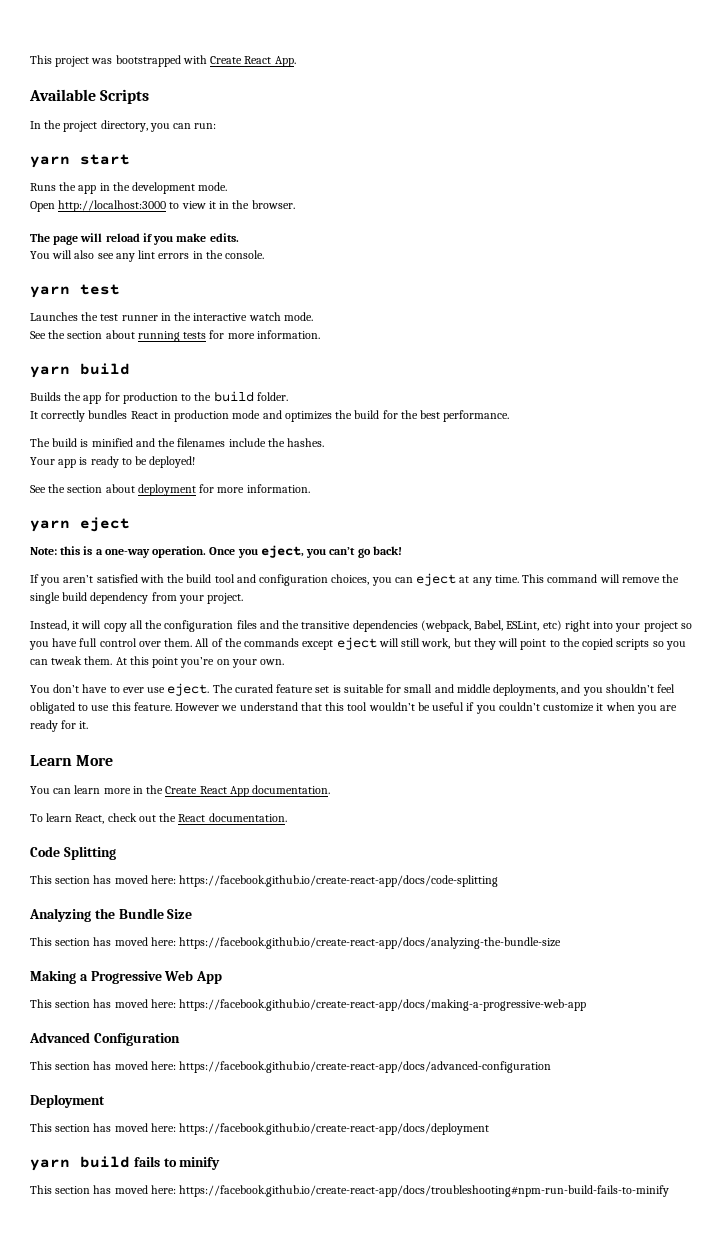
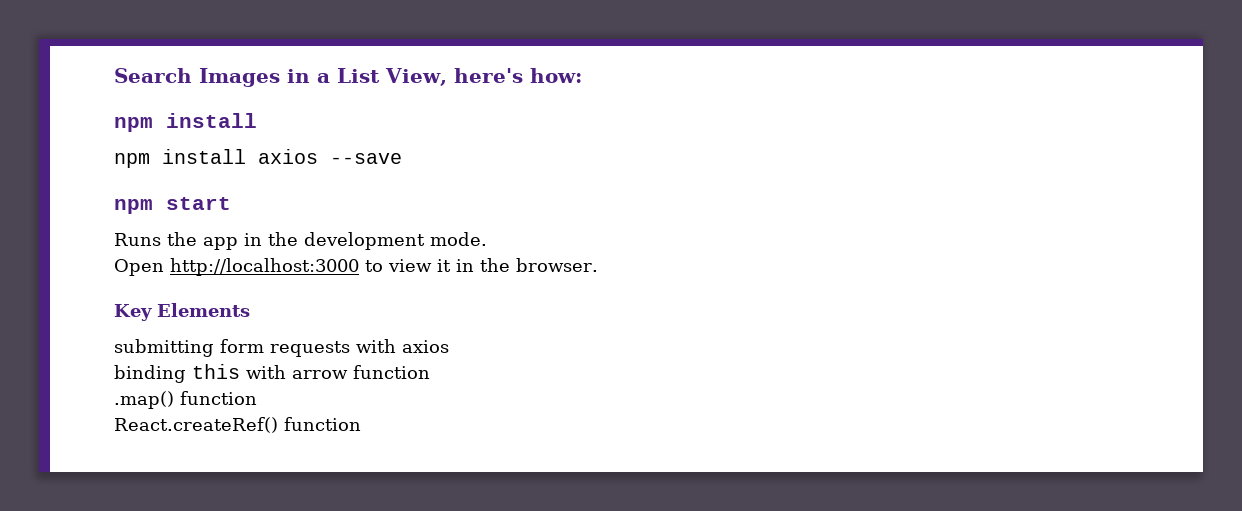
[30,55,296,67] [29,89,150,104] [30,120,217,132] [30,156,70,168] This project was bootstrapped with Create React App. // Available Scripts // In the project directory, you can run: // yarn -> [114,68,582,87] [114,113,257,132] [114,149,402,168] [114,199,153,214] Search Images in a List View, here's how: // npm install // npm install axios --save // npm
[30,233,239,245] [30,250,265,262] [30,284,120,298] [30,312,313,321] [30,330,320,342] [30,363,130,378] [30,391,288,404] [30,410,510,422] [30,438,325,447] [30,456,196,468] [30,484,310,496] [30,517,130,532] [30,545,402,558] [30,573,680,586] [30,592,244,604] [30,620,692,632] [29,637,686,650] [30,656,285,668] [30,683,676,696] [30,702,678,714] [30,720,89,732] [30,755,114,766] [30,785,331,797] [30,813,287,824] [30,846,116,860] [30,875,499,887] [29,908,193,922] [30,937,562,949] [30,970,223,984] [30,999,587,1011] [29,1032,180,1046] [30,1061,552,1073] [30,1094,105,1108] [30,1123,490,1135] [30,1156,221,1171] [30,1185,670,1197] The page will reload if you make edits. // You will also see any lint errors in the console. // yarn test // Launches the test runner in the interactive watch mode. // See the section about running tests for more information. // yarn build // Builds the app for production to the build folder. // It correctly bundles React in production mode and optimizes the build for the best performance. // The build is minified and the filenames include the hashes. // Your app is ready to be deployed! // See the section about deployment for more information. // yarn eject // Note: this is a one-way operation. Once you eject, you can’t go back! // If you aren’t satisfied with the build tool and configuration choices, you can eject at any time. This command will remove the single build dependency from your project. // Instead, it will copy all the configuration files and the transitive dependencies (webpack, Babel, ESLint, etc) right into your project so you have full control over them. All of the commands except eject will still work, but they will point to the copied scripts so you can tweak them. At this point you’re on your own. // You don’t have to ever use eject. The curated feature set is suitable for small and middle deployments, and you shouldn’t feel obligated to use this feature. However we understand that this tool wouldn’t be useful if you couldn’t customize it when you are ready for it. // Learn More // You can learn more in the Create React App documentation. // To learn React, check out the React documentation. // Code Splitting // This section has moved here: https://facebook.github.io/create-react-app/docs/code-splitting // Analyzing the Bundle Size // This section has moved here: https://facebook.github.io/create-react-app/docs/analyzing-the-bundle-size // Making a Progressive Web App // This section has moved here: https://facebook.github.io/create-react-app/docs/making-a-progressive-web-app // Advanced Configuration // This section has moved here: https://facebook.github.io/create-react-app/docs/advanced-configuration // Deployment // This section has moved here: https://facebook.github.io/create-react-app/docs/deployment // yarn build fails to minify // This section has moved here: https://facebook.github.io/create-react-app/docs/troubleshooting#npm-run-build-fails-to-minify -> [114,303,250,321] [114,339,449,357] [114,364,430,383] [114,391,257,409] [114,417,361,433] Key Elements // submitting form requests with axios // binding this with arrow function // .map() function // React.createRef() function

